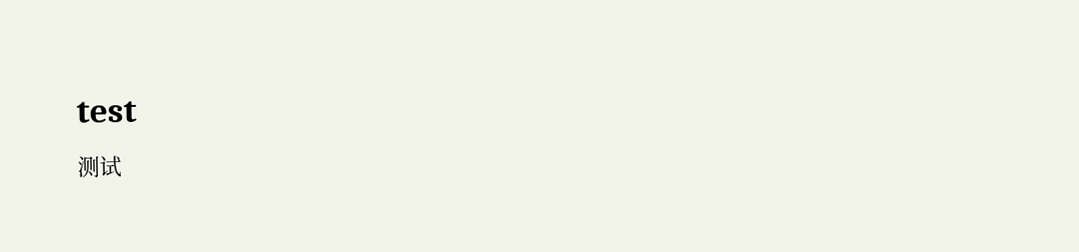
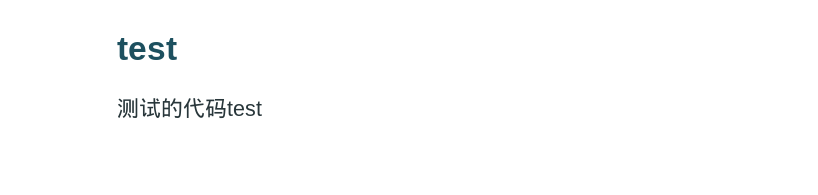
(122, 166) none -> [161,98,262,119] 的代码test

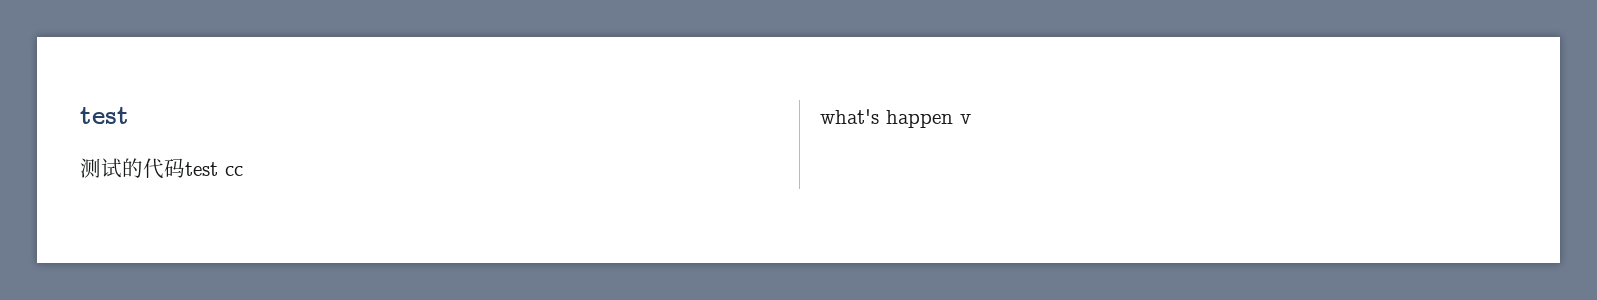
(262, 108) none -> [225,166,243,176] [820,109,971,128] cc // what's happen v

